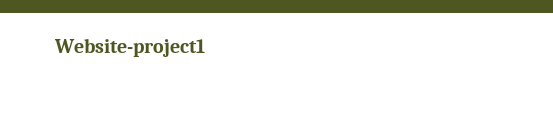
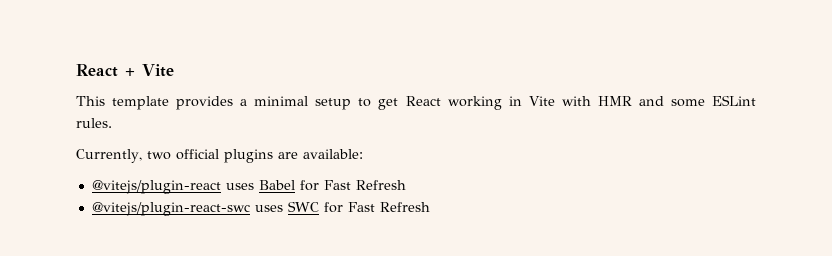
[54,38,205,57] Website-project1 -> [76,64,174,77] [76,95,756,110] [76,118,112,128] [76,149,363,163] [91,180,406,194] [91,201,430,216] React + Vite // This template provides a minimal setup to get React working in Vite with HMR and some ESLint rules. // Currently, two official plugins are available: // @vitejs/plugin-react uses Babel for Fast Refresh // @vitejs/plugin-react-swc uses SWC for Fast Refresh

